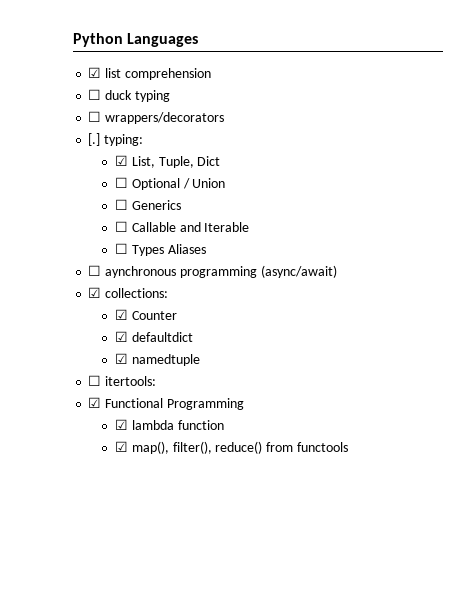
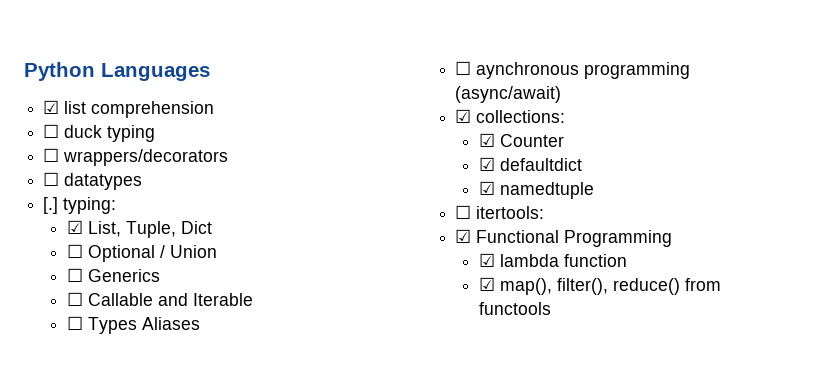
(225, 118) none -> [43,172,143,190] // ☐ datatypes

